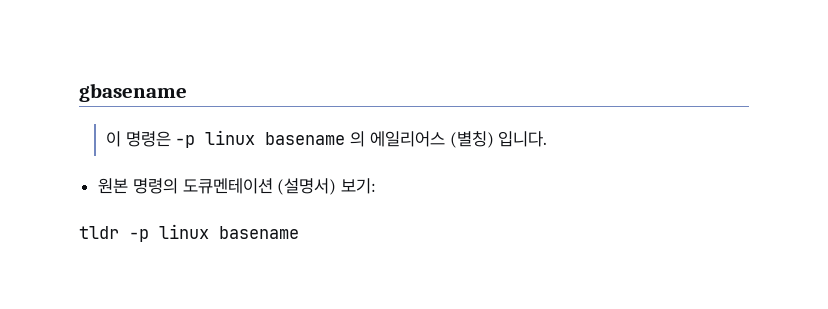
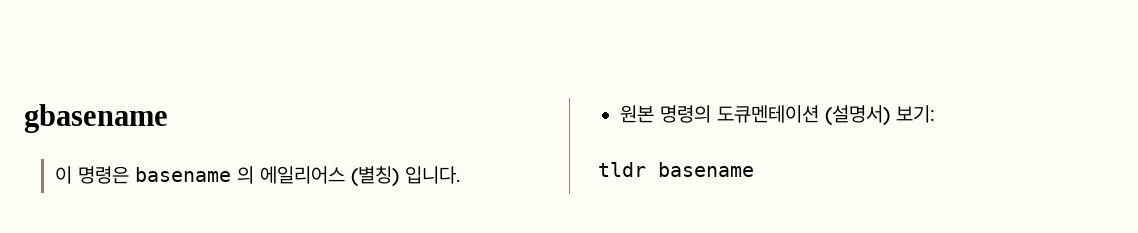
[175,130,256,148] -p linux -> (130, 175) none
[129,224,209,242] -p linux -> (646, 169) none

